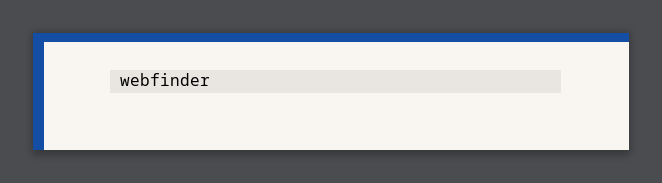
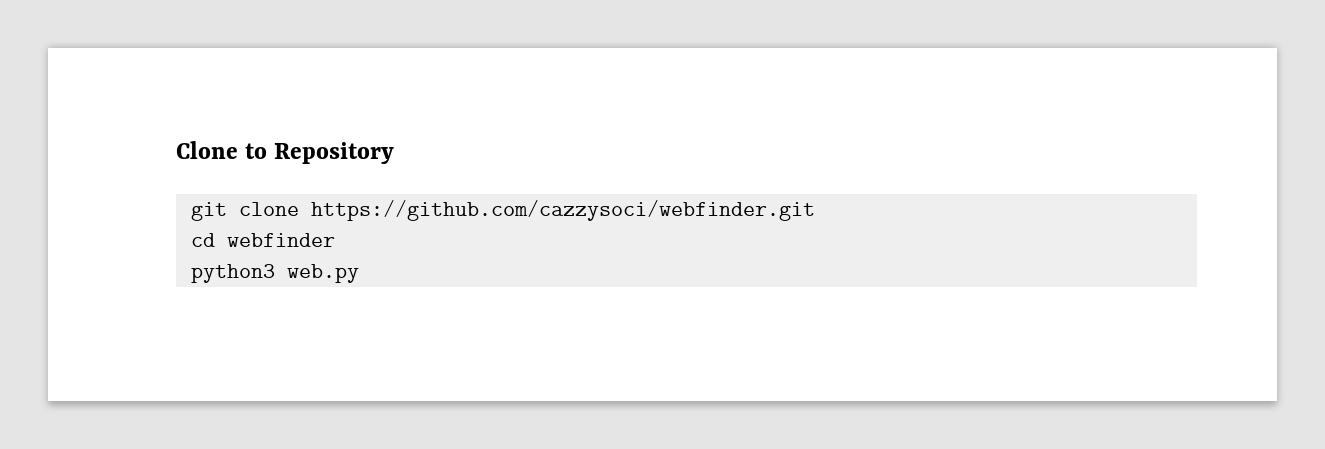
(119, 79) none -> [176,141,395,164] [190,200,815,221] [190,233,215,247] Clone to Repository // git clone https://github.com/cazzysoci/webfinder.git // cd
(210, 79) none -> [190,264,359,283] // python3 web.py

